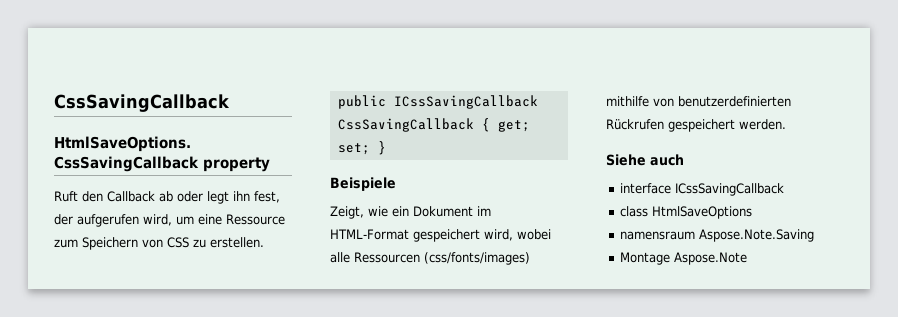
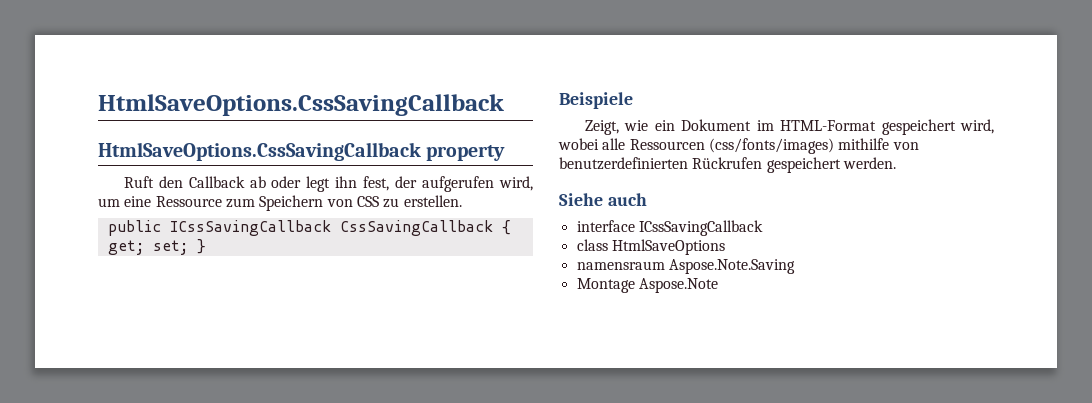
[54,94,230,112] CssSavingCallback -> [98,94,504,116] HtmlSaveOptions.CssSavingCallback

